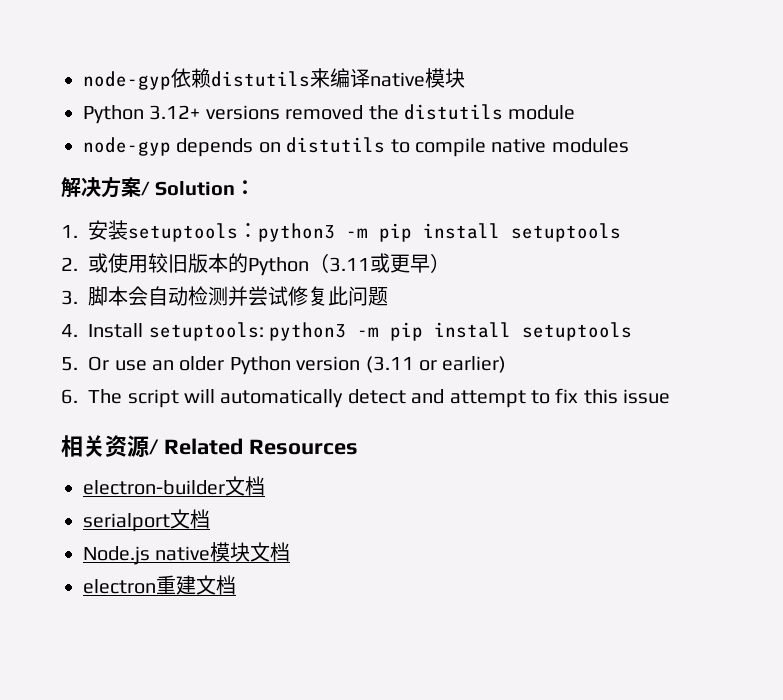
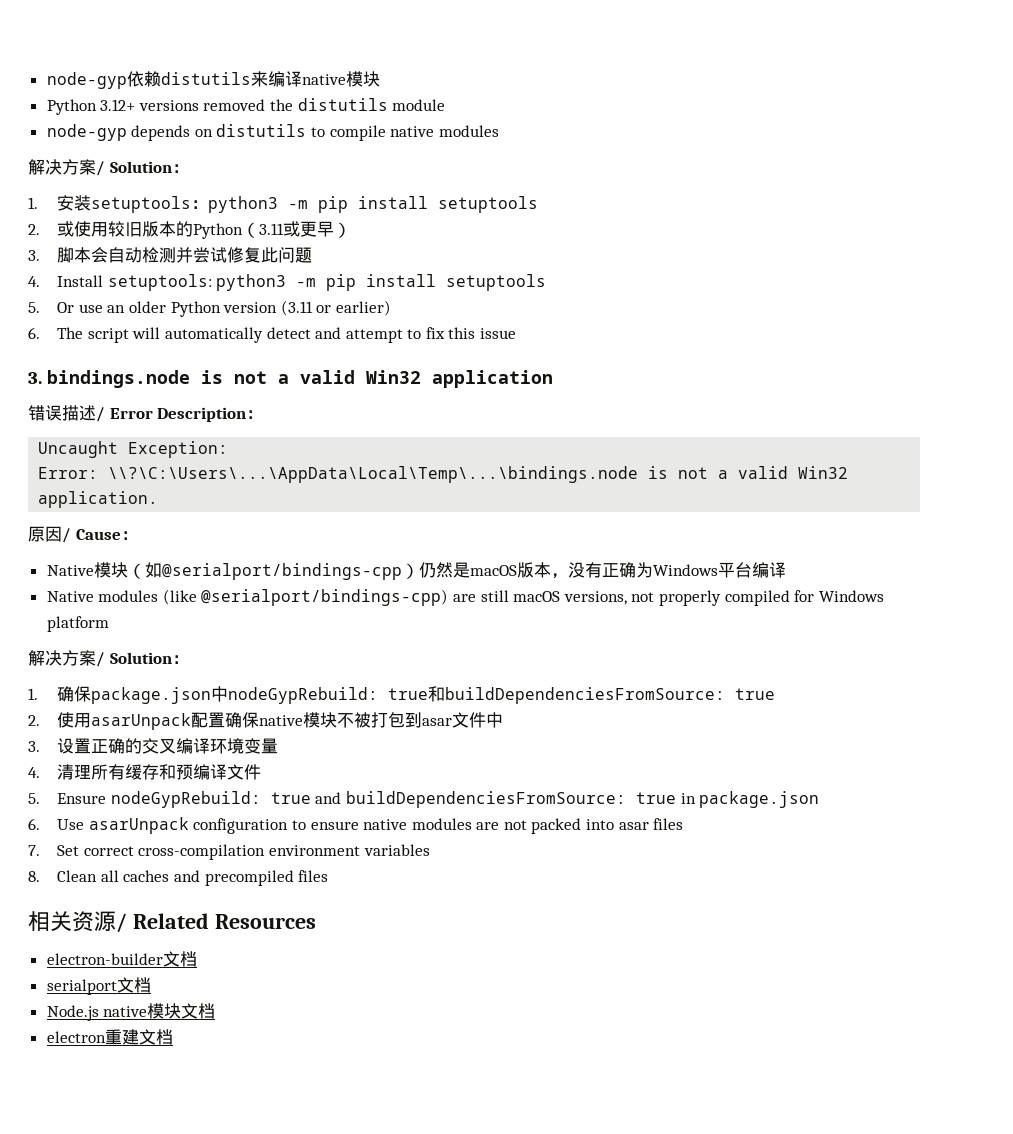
(671, 396) none -> [28,370,554,388] [28,405,264,422] [38,441,229,458] [38,466,849,483] [38,491,159,508] [28,526,138,543] [46,562,786,580] [46,589,884,606] [46,616,109,632] [28,650,189,667] [28,686,776,704] [28,712,504,730] [28,738,279,754] [28,764,262,780] [28,791,820,808] [28,817,684,834] [28,844,430,860] [28,870,329,886] // 3. bindings.node is not a valid Win32 application // 错误描述/ Error Description： // Uncaught Exception: // Error: \\?\C:\Users\...\AppData\Local\Temp\...\bindings.node is not a valid Win32 application. // 原因/ Cause： // Native模块（如@serialport/bindings-cpp）仍然是macOS版本，没有正确为Windows平台编译 // Native modules (like @serialport/bindings-cpp) are still macOS versions, not properly compiled for Windows platform // 解决方案/ Solution： // 1.确保package.json中nodeGypRebuild: true和buildDependenciesFromSource: true // 2.使用asarUnpack配置确保native模块不被打包到asar文件中 // 3.设置正确的交叉编译环境变量 // 4.清理所有缓存和预编译文件 // 5. Ensure nodeGypRebuild: true and buildDependenciesFromSource: true in package.json // 6. Use asarUnpack configuration to ensure native modules are not packed into asar files // 7. Set correct cross-compilation environment variables // 8. Clean all caches and precompiled files

